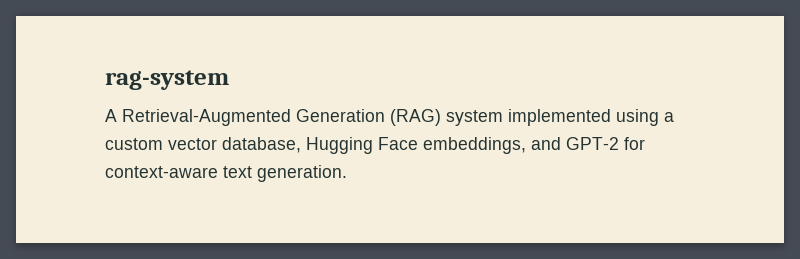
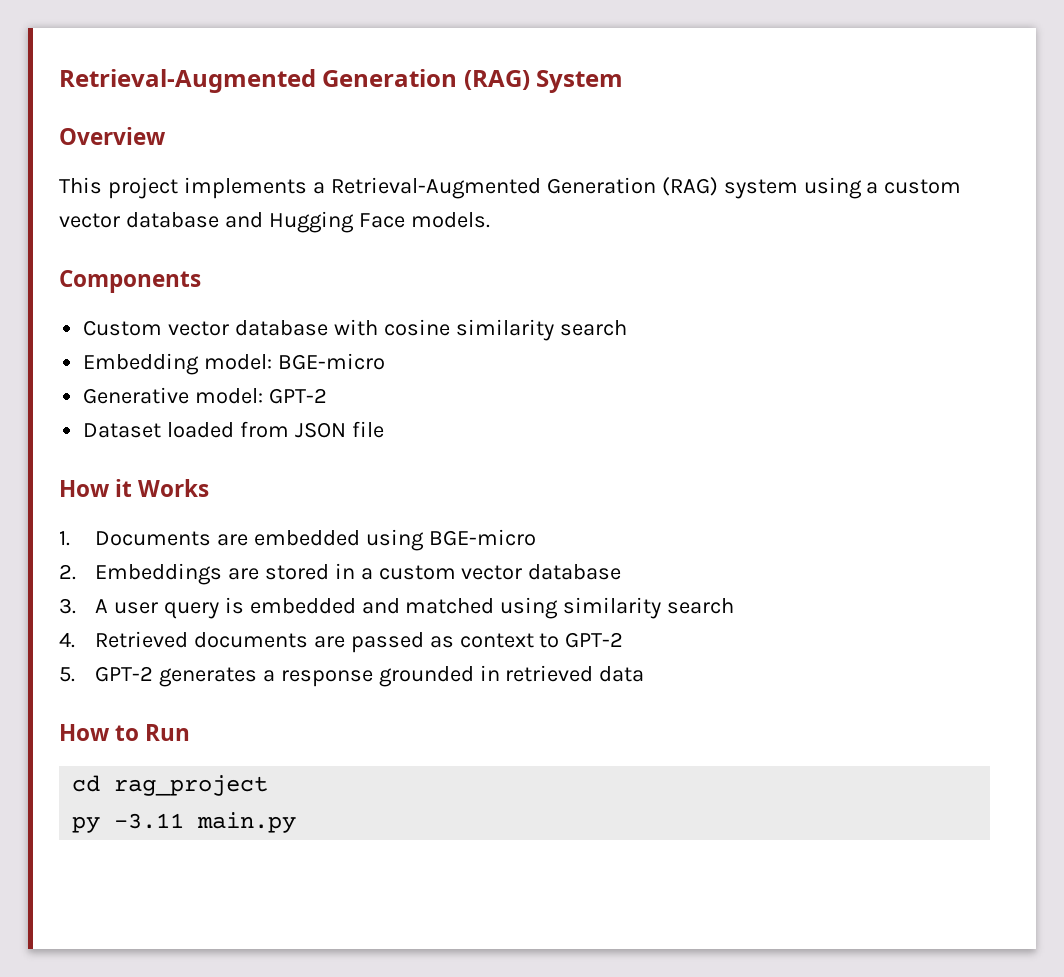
[105,70,229,90] [105,109,117,122] rag-system // A -> [59,69,624,93] [59,127,166,145] [59,177,325,199] Retrieval-Augmented Generation (RAG) System // Overview // This project implements a
[508,109,611,126] implemented -> (798, 189) none
[222,137,645,154] [105,165,347,182] database, Hugging Face embeddings, and GPT-2 for context-aware text generation. -> [125,211,490,233] [59,270,201,293] [83,319,627,341] [83,353,386,375] [83,387,328,404] [83,421,384,438] [59,479,210,497] [59,529,536,551] [59,563,622,585] [59,597,735,619] [59,631,624,653] [59,665,645,687] [59,724,191,741] [72,775,269,796] [72,812,297,833] database and Hugging Face models. // Components // Custom vector database with cosine similarity search // Embedding model: BGE-micro // Generative model: GPT-2 // Dataset loaded from JSON file // How it Works // 1. Documents are embedded using BGE-micro // 2. Embeddings are stored in a custom vector database // 3. A user query is embedded and matched using similarity search // 4. Retrieved documents are passed as context to GPT-2 // 5. GPT-2 generates a response grounded in retrieved data // How to Run // cd rag_project // py -3.11 main.py

